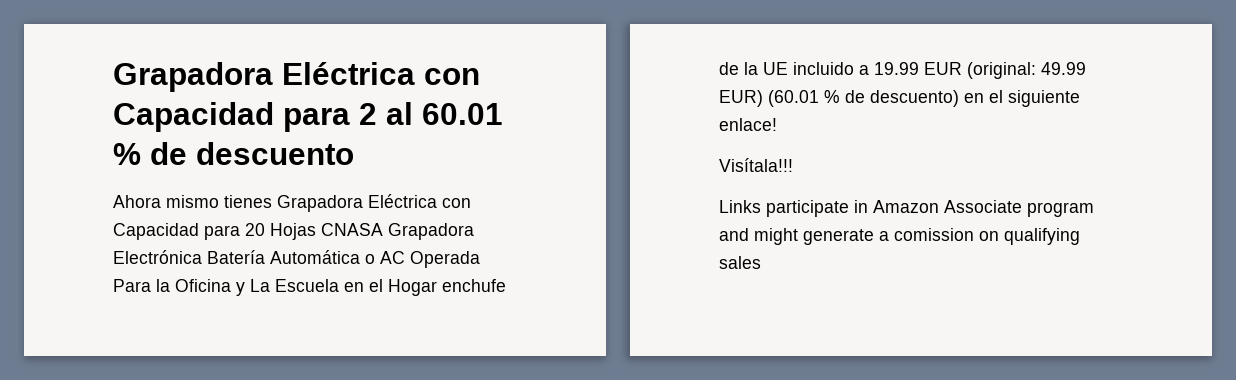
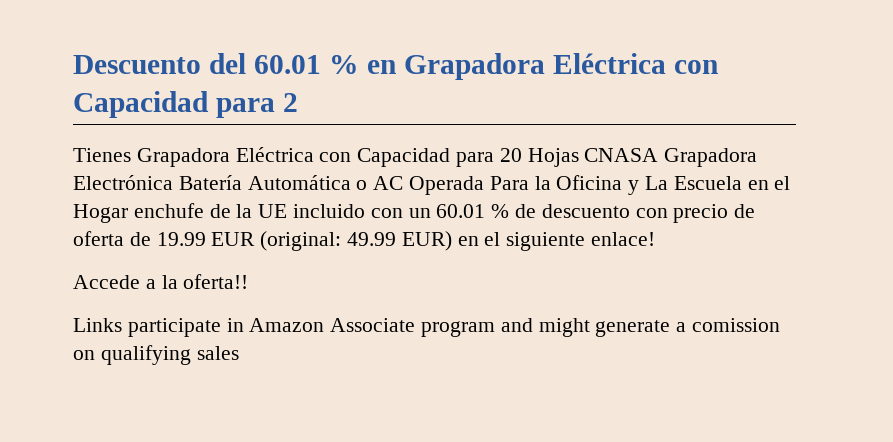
(113, 77) none -> [73,53,396,74] Descuento del 60.01 % en
[386,102,503,125] [113,142,354,165] [113,195,272,208] al 60.01 % de descuento // Ahora mismo tienes -> [73,148,131,162] // Tienes
[859,65,869,75] a -> [370,204,756,223] [73,231,151,246] con un 60.01 % de descuento con precio de oferta de
[768,90,959,107] (60.01 % de descuento) -> (452, 241) none
[719,158,793,172] Visítala!!! -> [73,274,249,289] Accede a la oferta!!

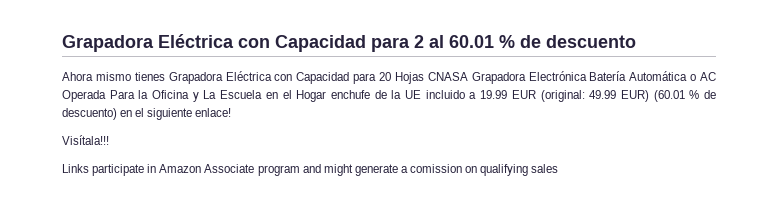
[73,53,396,74] Descuento del 60.01 % en -> (62, 43) none
[73,148,131,162] // Tienes -> [429,35,636,48] [62,72,165,81] al 60.01 % de descuento // Ahora mismo tienes
[370,204,756,223] [73,231,151,246] con un 60.01 % de descuento con precio de oferta de -> [469,92,477,99] a
(452, 241) none -> [653,90,716,102] [62,108,117,120] (60.01 % de descuento)
[73,274,249,289] Accede a la oferta!! -> [62,135,109,145] Visítala!!!

